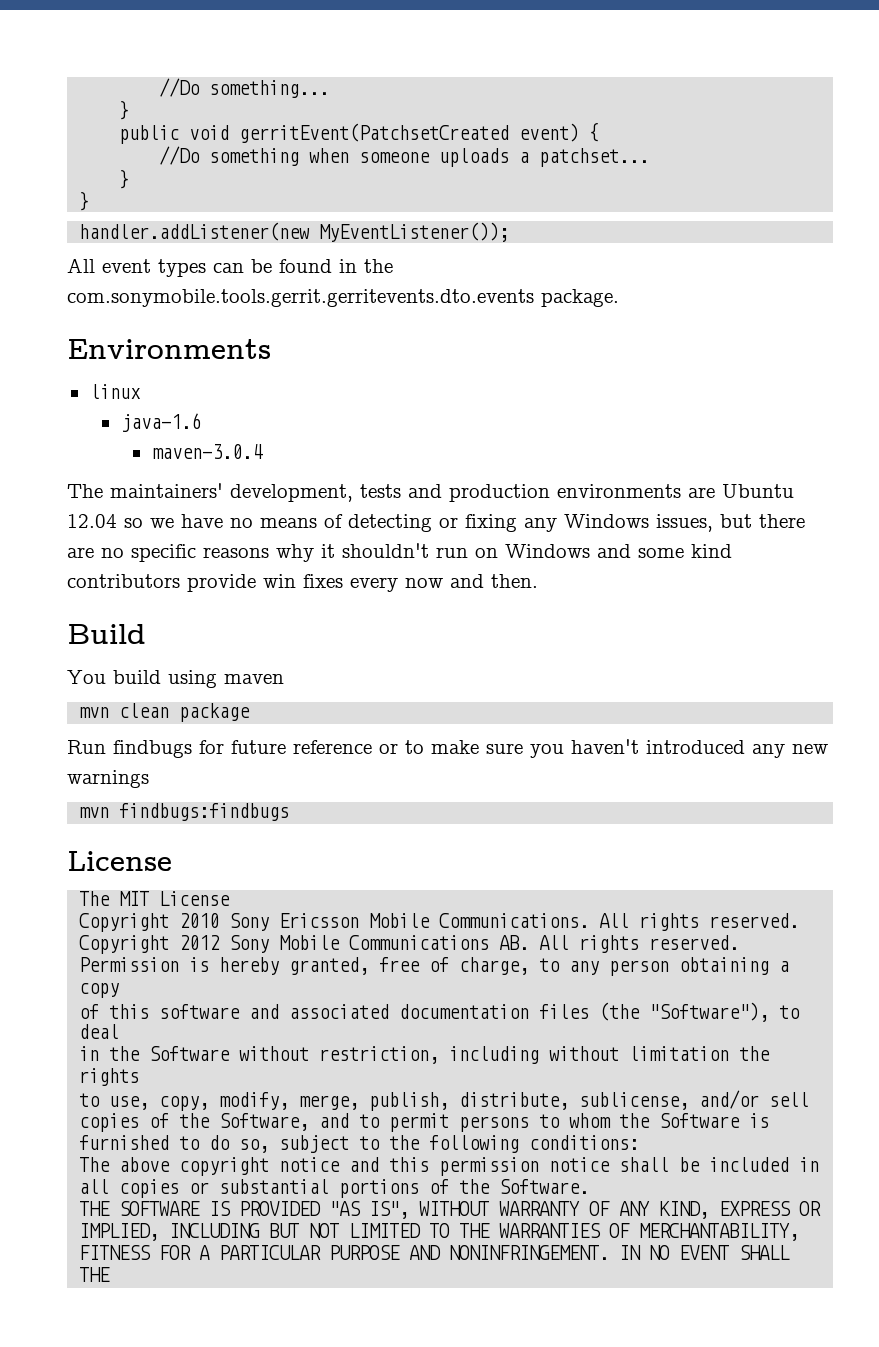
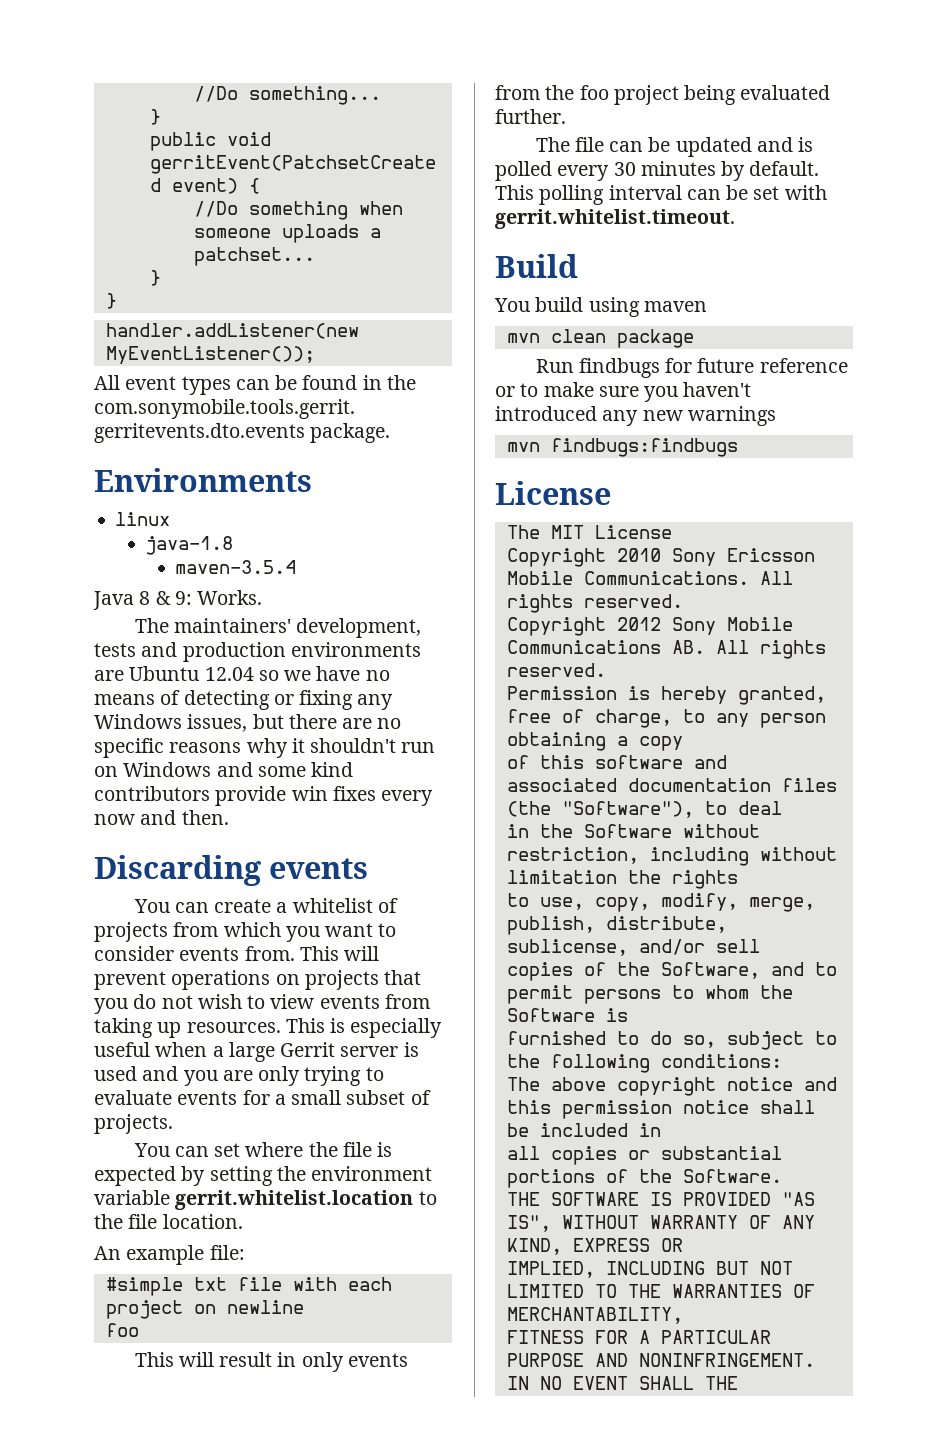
[120,413,201,432] [151,444,263,459] java-1.6 // maven-3.0.4 -> [145,536,234,555] [175,560,297,574] [93,590,263,610] java-1.8 // maven-3.5.4 // Java 8 & 9: Works.
(538, 581) none -> [94,855,369,886] [133,898,398,913] [94,922,397,942] [94,946,380,961] [94,970,422,990] [94,994,430,1014] [94,1018,443,1038] [94,1042,419,1062] [94,1066,384,1086] [94,1090,431,1105] [94,1114,173,1134] [133,1142,393,1157] [94,1166,433,1186] [94,1190,437,1210] [94,1214,243,1229] [94,1245,245,1265] [105,1277,392,1296] [105,1300,304,1319] [105,1323,139,1337] [134,1352,408,1372] [495,85,831,105] [495,109,566,124] [535,137,814,157] [495,161,820,181] [495,185,827,205] [495,209,735,229] // Discarding events // You can create a whitelist of projects from which you want to consider events from. This will prevent operations on projects that you do not wish to view events from taking up resources. This is especially useful when a large Gerrit server is used and you are only trying to evaluate events for a small subset of projects. // You can set where the file is expected by setting the environment variable gerrit.whitelist.location to the file location. // An example file: // #simple txt file with each project on newline // foo // This will result in only events from the foo project being evaluated further. // The file can be updated and is polled every 30 minutes by default. This polling interval can be set with gerrit.whitelist.timeout.

